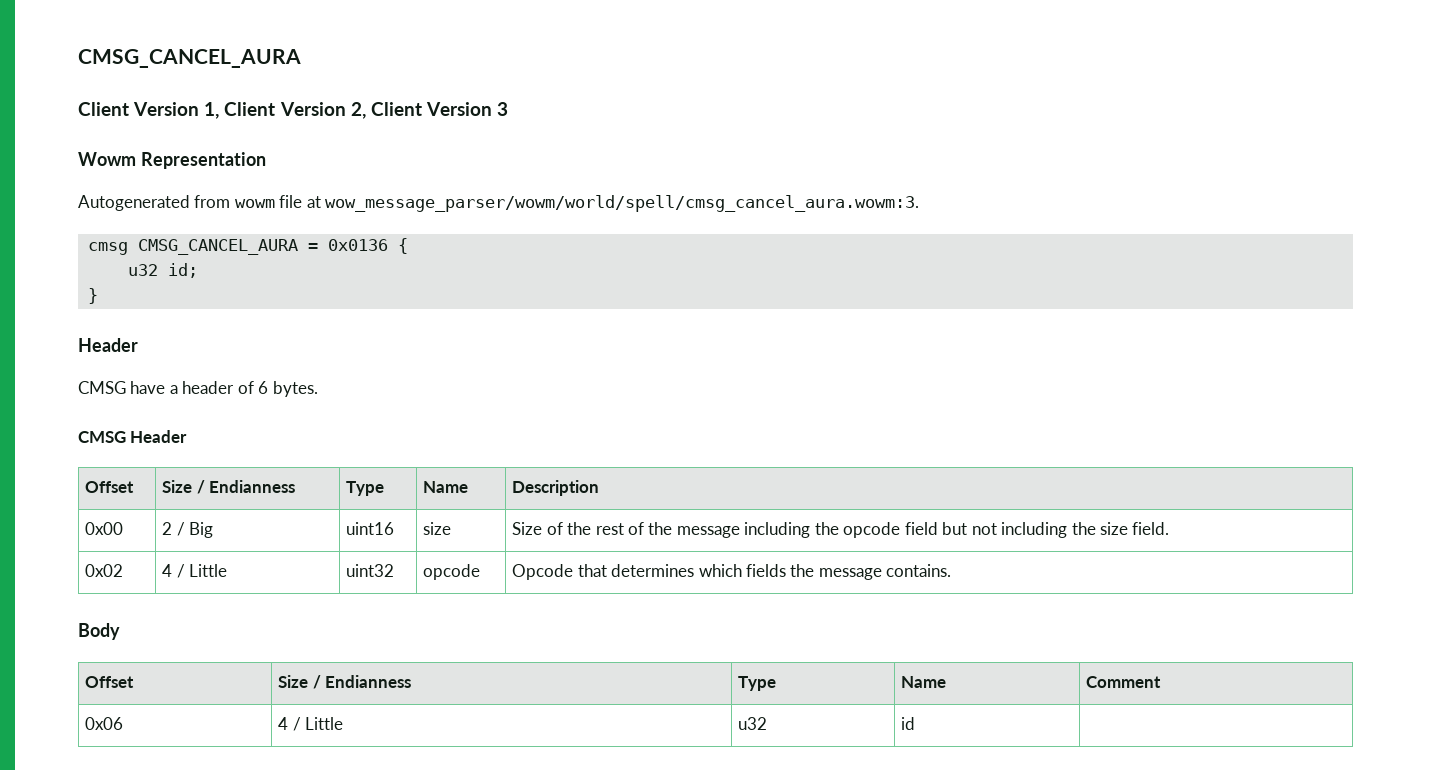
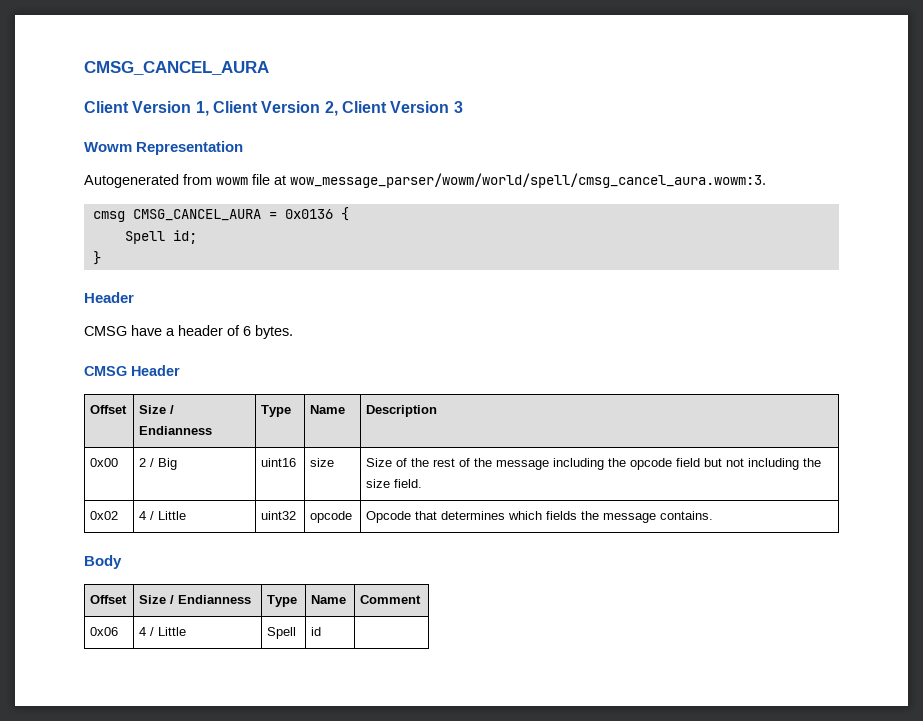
[127,264,158,276] u32 -> [124,231,165,244] Spell
[738,717,768,730] u32 -> [267,627,297,639] Spell

